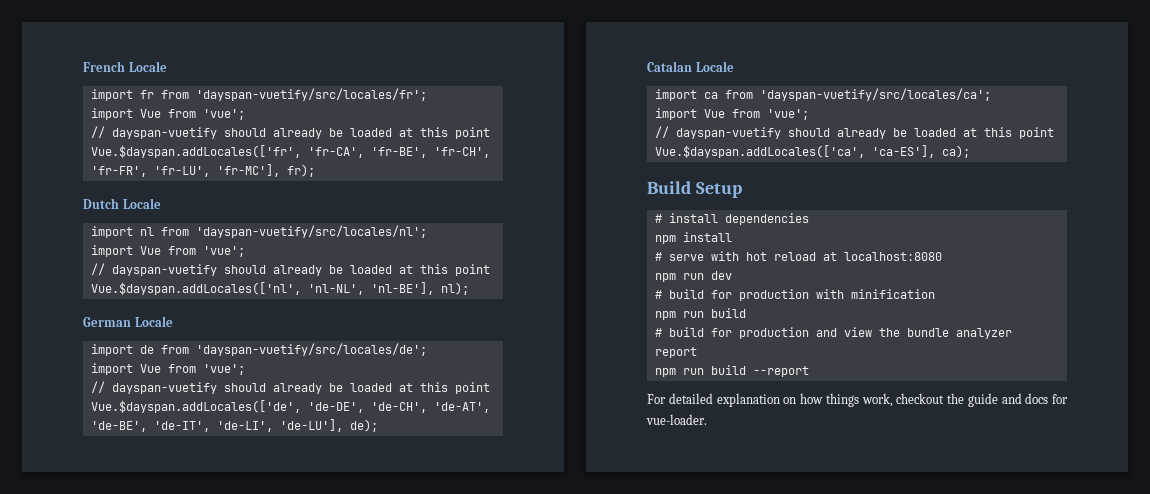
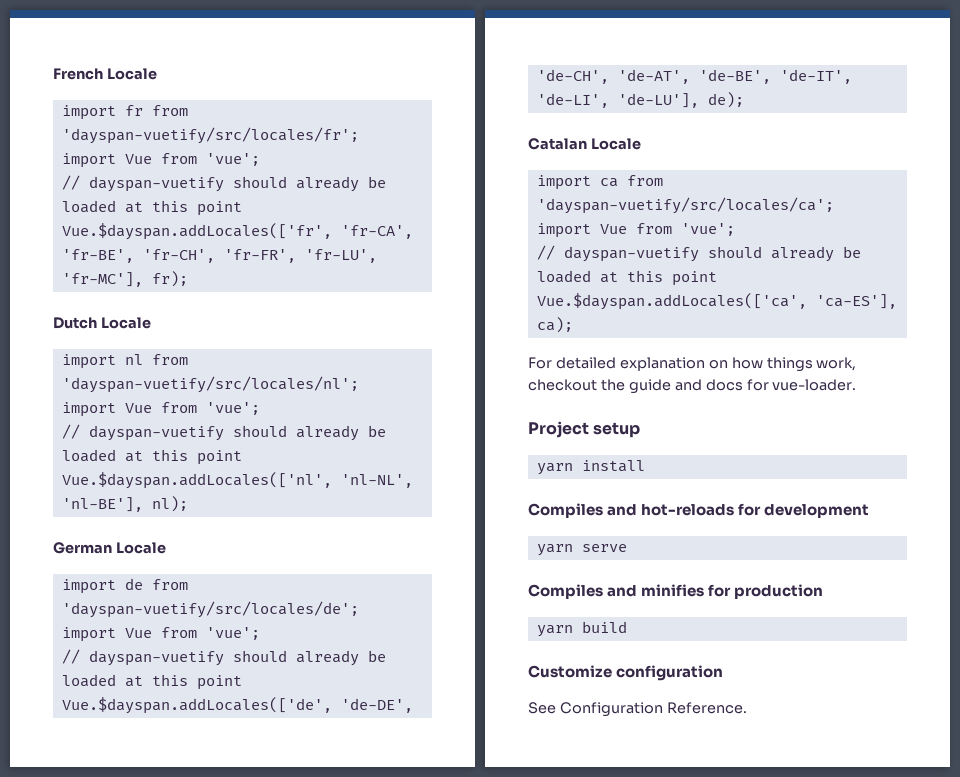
[647,181,742,198] [654,213,809,225] [654,232,732,244] [654,251,942,261] [654,271,732,282] [654,289,935,301] [654,308,746,320] [654,327,1012,339] [654,347,697,358] [654,365,809,377] // Build Setup // # install dependencies // npm install // # serve with hot reload at localhost:8080 // npm run dev // # build for production with minification // npm run build // # build for production and view the bundle analyzer report // npm run build --report -> (573, 325) none
(707, 419) none -> [528,421,641,438] [536,460,645,475] [528,503,870,518] [536,544,627,556] [528,584,824,599] [536,621,627,637] [528,665,724,681] [528,702,747,717] // Project setup // yarn install // Compiles and hot-reloads for development // yarn serve // Compiles and minifies for production // yarn build // Customize configuration // See Configuration Reference.

